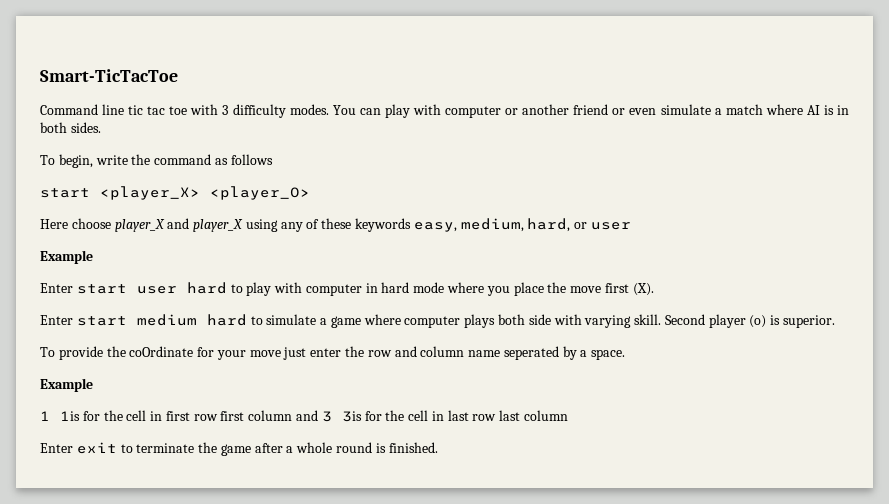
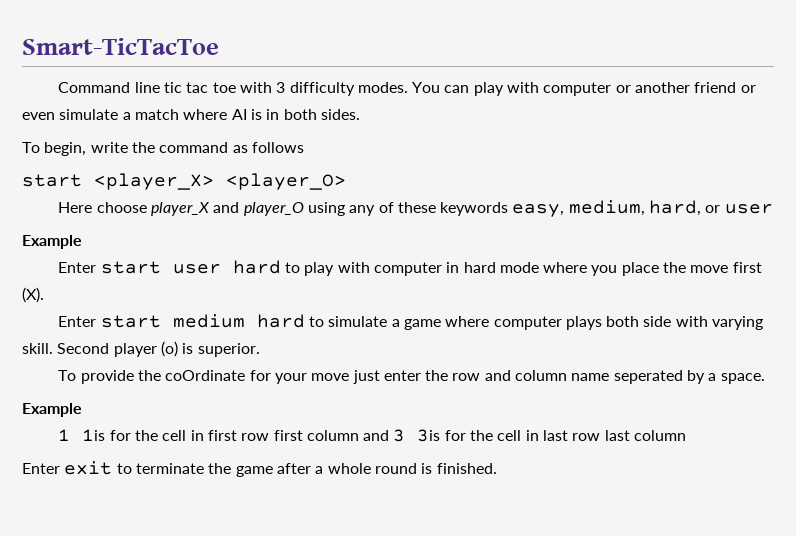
[193,219,244,232] player_X -> [243,202,304,216] player_O

